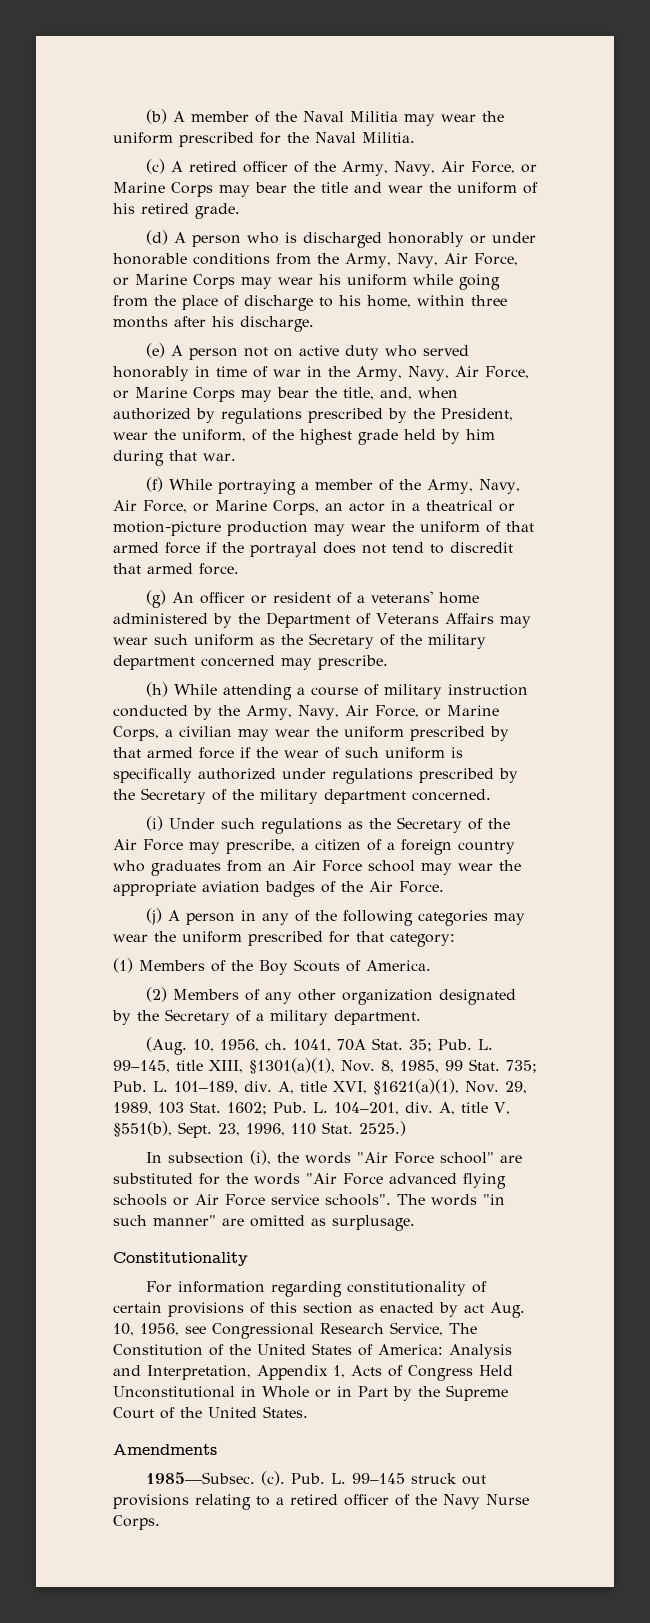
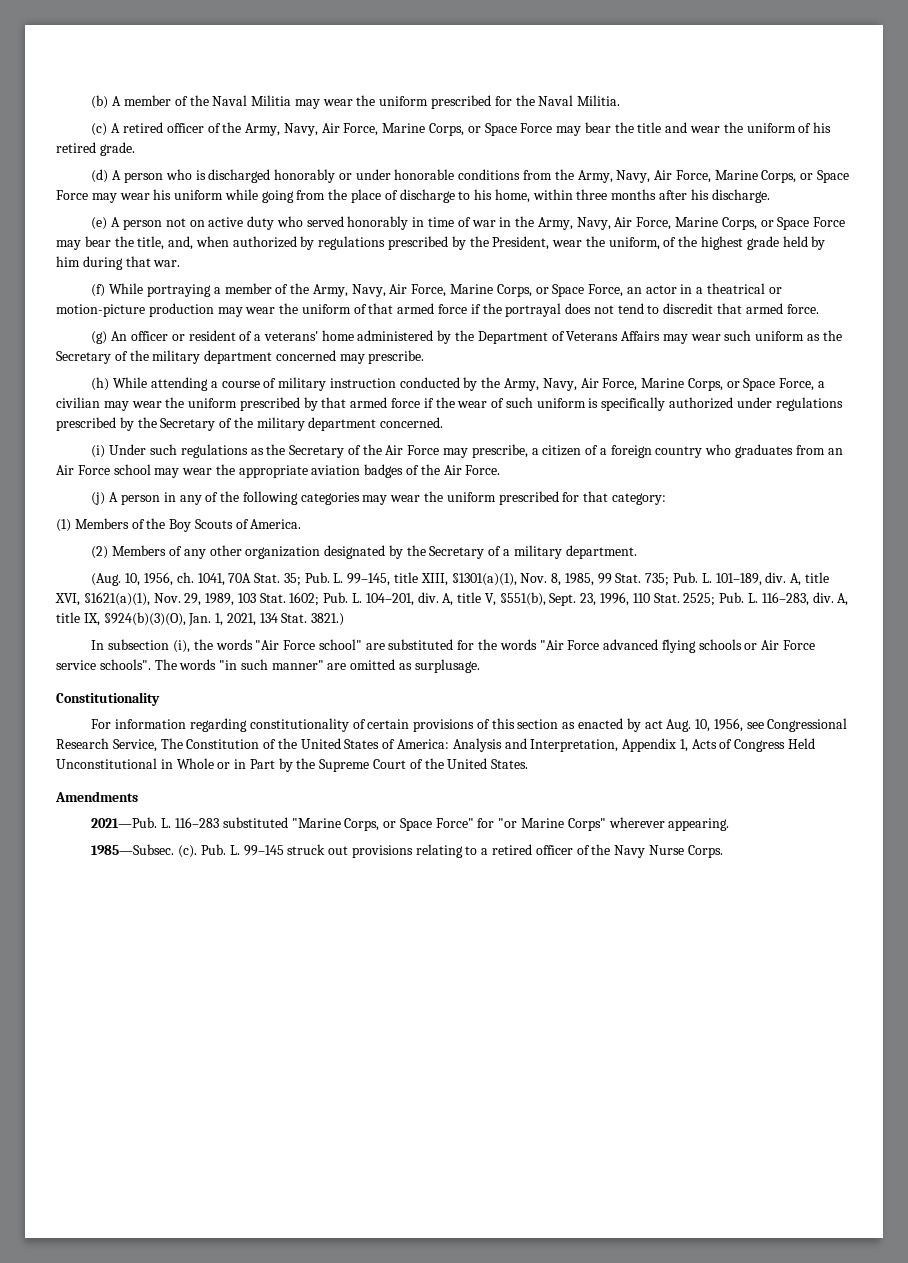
[520,164,537,173] [113,182,213,197] or Marine Corps -> [382,123,553,136] Marine Corps, or Space Force
[113,274,235,289] or Marine Corps -> [714,170,849,183] [56,190,88,200] Marine Corps, or Space Force
[113,387,235,402] or Marine Corps -> [674,217,846,230] Marine Corps, or Space Force
[193,500,319,515] or Marine Corps, -> [449,284,624,297] Marine Corps, or Space Force,
[424,705,499,717] [113,726,159,741] or Marine Corps, -> [641,378,815,391] Marine Corps, or Space Force,
[359,1121,406,1136] 2525.) -> [683,592,849,606] [56,612,345,626] 2525; Pub. L. 116–283, div. A, title IX, §924(b)(3)(O), Jan. 1, 2021, 134 Stat. 3821.)
(217, 1449) none -> [91,817,730,831] // 2021—Pub. L. 116–283 substituted "Marine Corps, or Space Force" for "or Marine Corps" wherever appearing.

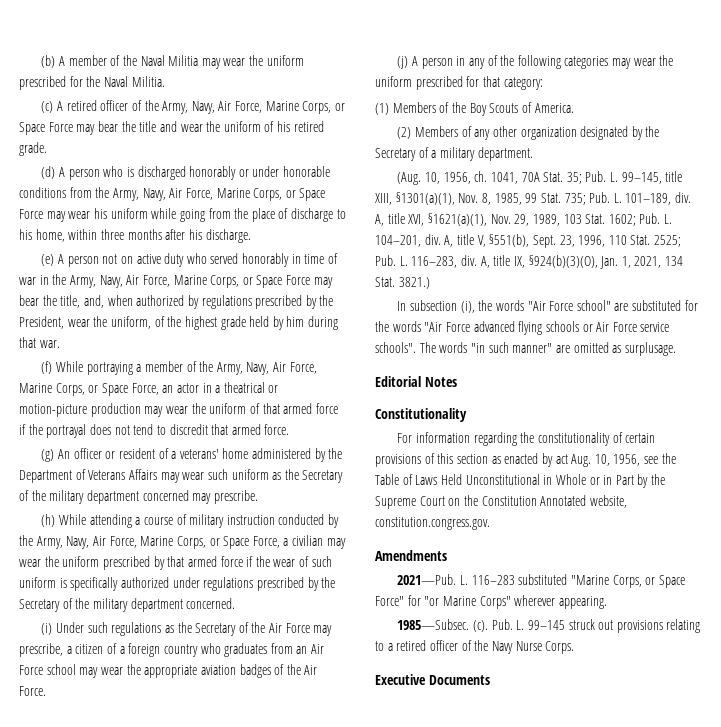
(480, 666) none -> [375,376,457,387] // Editorial Notes
(247, 725) none -> [520,432,535,443] the
[767,718,848,732] [56,738,786,752] Congressional Research Service, The Constitution of the United States of America: Analysis and Interpretation, Appendix 1, Acts of Congress -> [661,453,676,464] [375,474,438,485] the Table of Laws
[409,758,529,769] of the United States. -> [448,495,627,508] [375,517,490,530] on the Constitution Annotated website, constitution.congress.gov.
(723, 851) none -> [375,674,490,685] // Executive Documents

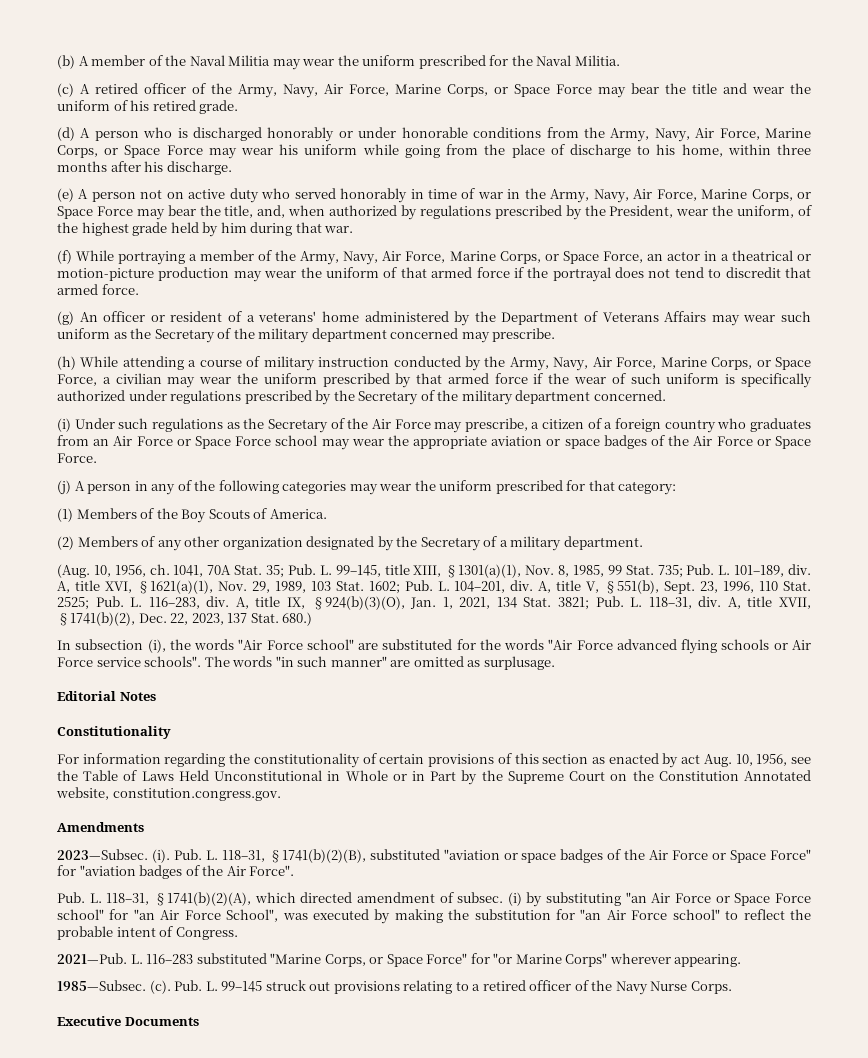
(43, 670) none -> [176,436,272,449] or Space Force
[239,664,318,678] badges of the Air -> [546,435,811,449] or space badges of the Air Force or Space
[398,277,430,289] 3821.) -> [557,596,811,610] [57,612,313,626] 3821; Pub. L. 118–31, div. A, title XVII, §1741(b)(2), Dec. 22, 2023, 137 Stat. 680.)
(447, 555) none -> [57,849,812,863] [57,865,295,879] [57,892,811,907] [57,909,812,924] [57,926,238,940] // 2023—Subsec. (i). Pub. L. 118–31, §1741(b)(2)(B), substituted "aviation or space badges of the Air Force or Space Force" for "aviation badges of the Air Force". // Pub. L. 118–31, §1741(b)(2)(A), which directed amendment of subsec. (i) by substituting "an Air Force or Space Force school" for "an Air Force School", was executed by making the substitution for "an Air Force school" to reflect the probable intent of Congress.

